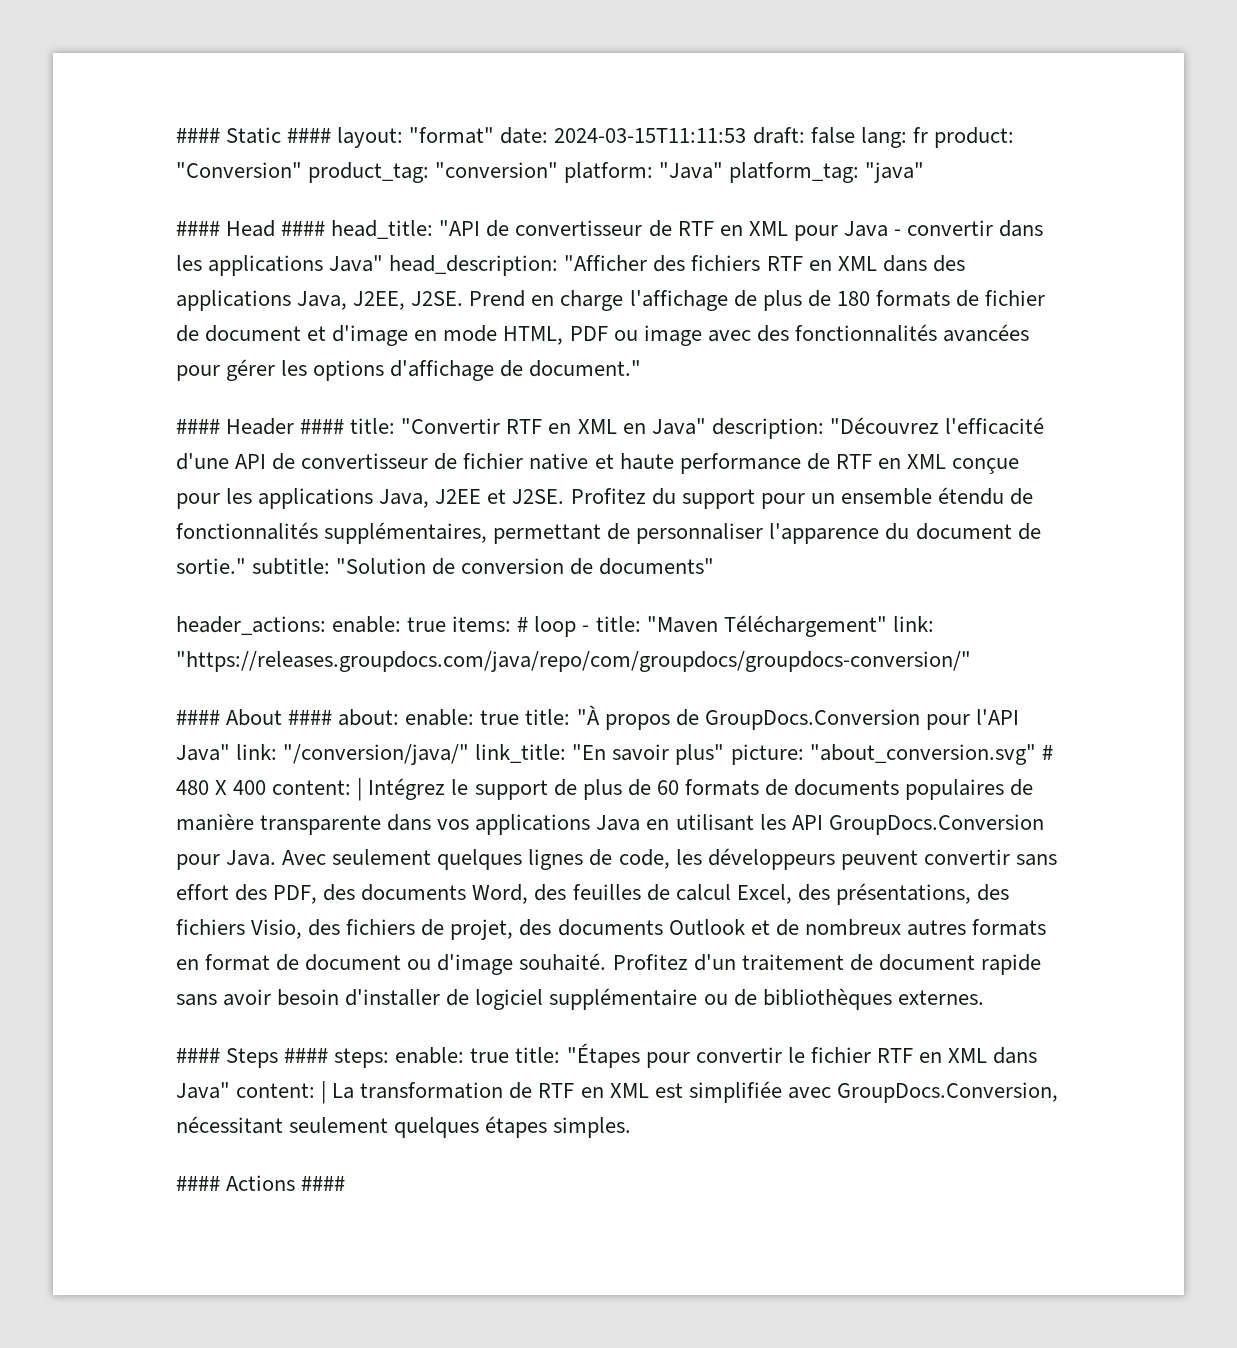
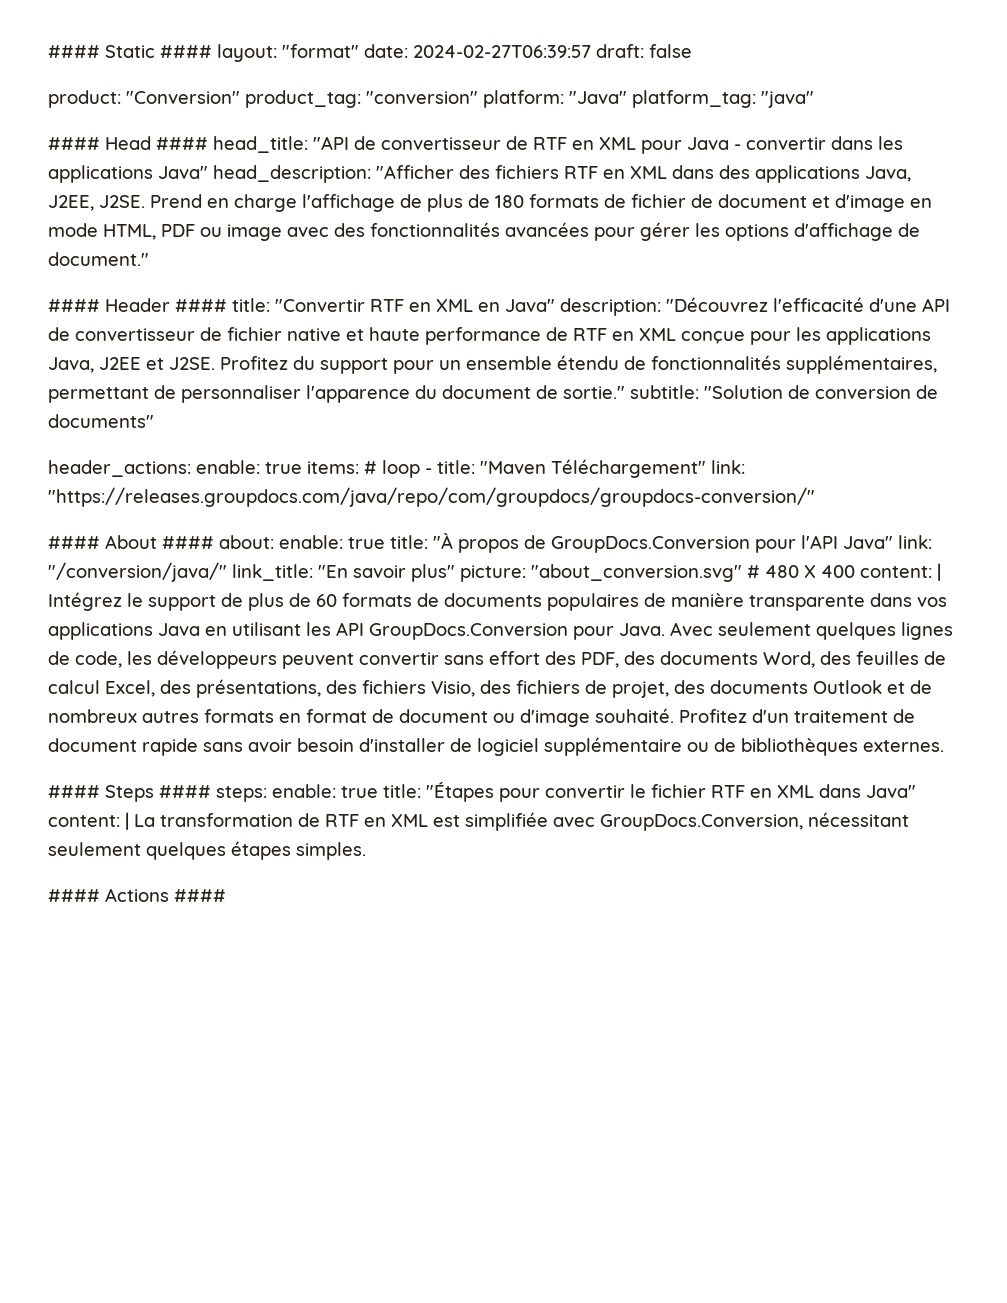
[554,128,747,143] 2024-03-15T11:11:53 -> [413,45,591,58] 2024-02-27T06:39:57
[860,127,928,148] lang: fr -> (692, 51) //

